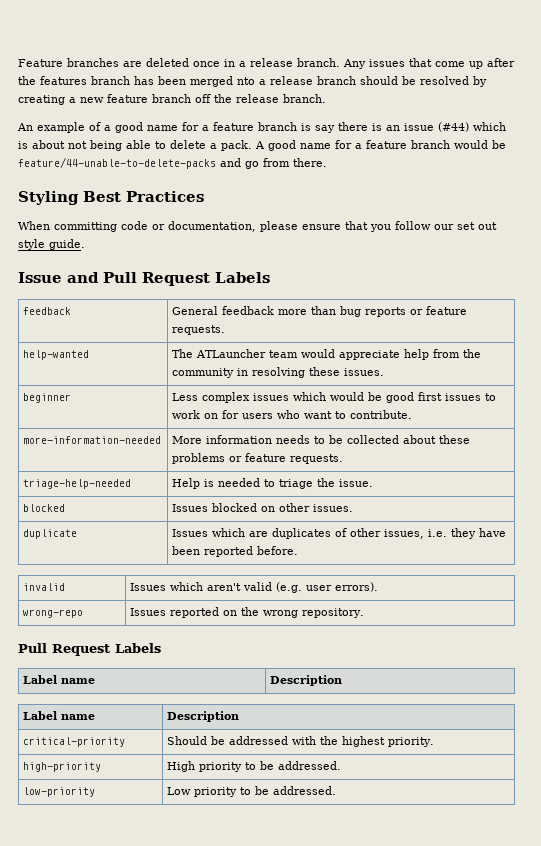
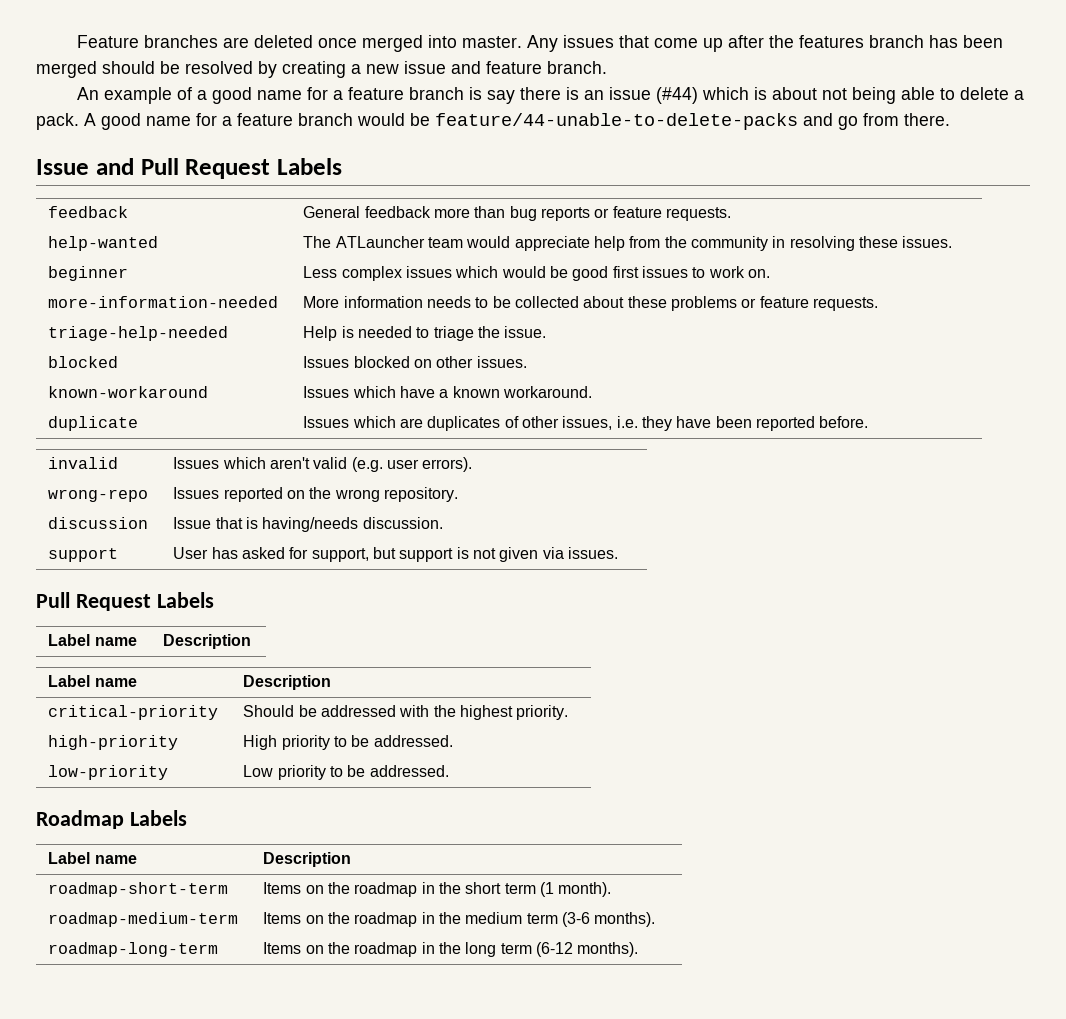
[224,58,340,67] in a release branch. -> [361,35,522,52] merged into master.
[237,76,356,85] nto a release branch -> (97, 69) none
[107,94,279,103] feature branch off the release -> [404,61,542,74] issue and feature
[18,191,204,205] [18,221,497,232] [18,239,85,250] // Styling Best Practices // When committing code or documentation, please ensure that you follow our set out style guide. -> (950, 119) none
[204,410,413,419] on for users who want to contribute. -> [747,269,770,278] on.
(354, 508) none -> [48,386,209,398] [303,386,593,398] // known-workaround | Issues which have a known workaround.
(365, 613) none -> [48,517,149,529] [173,517,443,532] [48,548,119,562] [173,547,618,562] // discussion | Issue that is having/needs discussion. // support | User has asked for support, but support is not given via issues.
(337, 790) none -> [36,810,187,829] [48,852,137,864] [263,852,352,867] [48,882,229,897] [263,882,612,897] [48,912,239,927] [263,912,656,927] [48,942,219,957] [263,942,639,957] // Roadmap Labels // Label name | Description // roadmap-short-term | Items on the roadmap in the short term (1 month). // roadmap-medium-term | Items on the roadmap in the medium term (3-6 months). // roadmap-long-term | Items on the roadmap in the long term (6-12 months).

